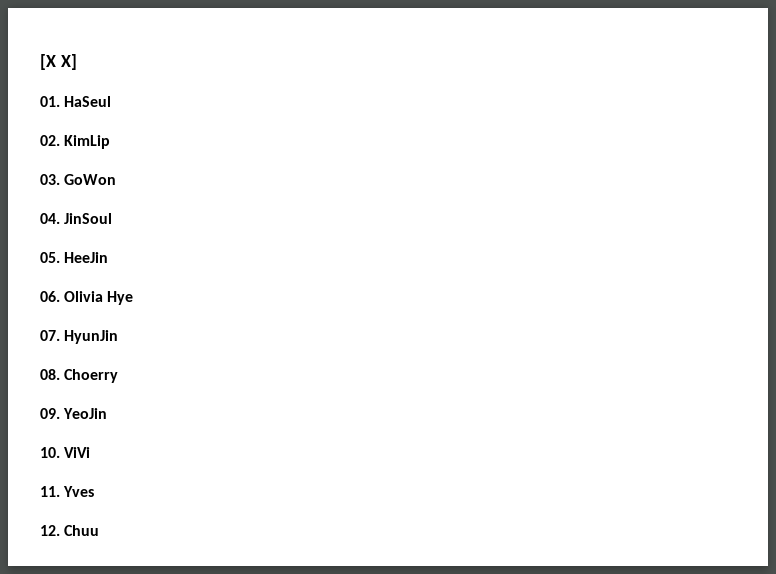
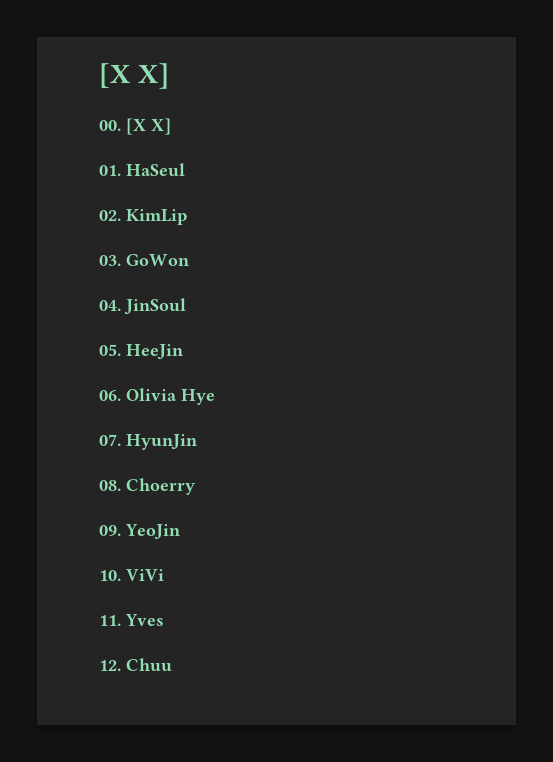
[40,54,77,70] [X X] -> [99,63,169,89] [99,118,171,135] [X X] // 00. [X X]

